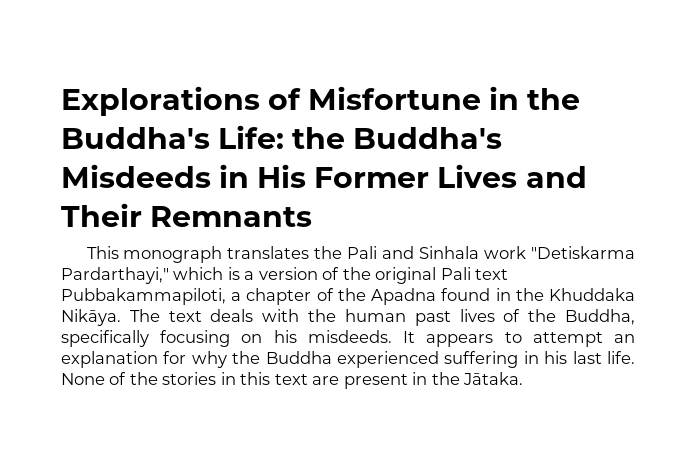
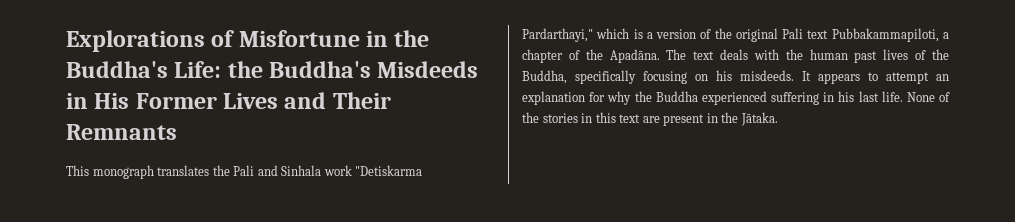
[371,288,635,305] [61,309,121,326] Apadna found in the Khuddaka Nikāya. -> [609,49,660,63] Apadāna.

